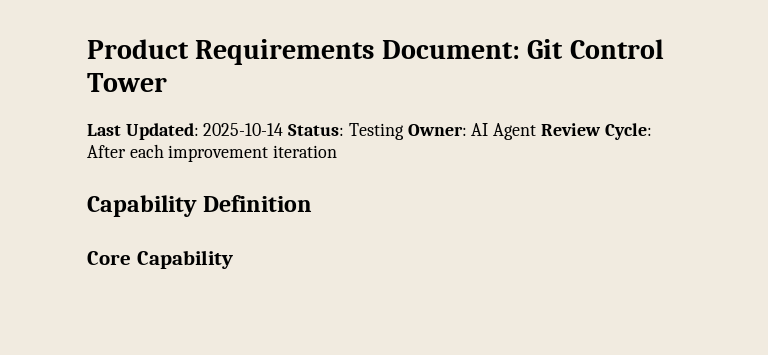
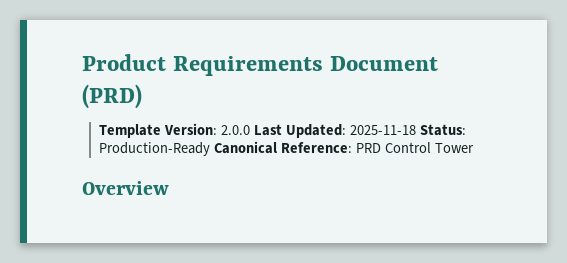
[381,39,664,59] [87,73,167,92] [87,123,652,140] [87,144,338,162] [87,195,313,217] [87,250,233,269] Document: Git Control Tower // Last Updated: 2025-10-14 Status: Testing Owner: AI Agent Review Cycle: After each improvement iteration // Capability Definition // Core Capability -> [330,56,439,71] [82,84,142,109] [99,123,466,138] [99,141,475,156] [82,181,169,195] Document (PRD) // Template Version: 2.0.0 Last Updated: 2025-11-18 Status: Production-Ready Canonical Reference: PRD Control Tower // Overview

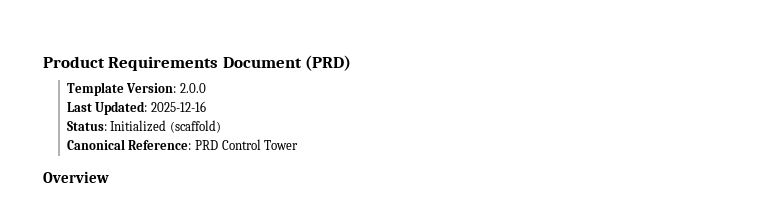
(251, 130) none -> (206, 88) //
[350,124,466,136] [99,142,211,156] 2025-11-18 Status: Production-Ready -> [150,101,206,112] [66,120,221,133] 2025-12-16 // Status: Initialized (scaffold) //

